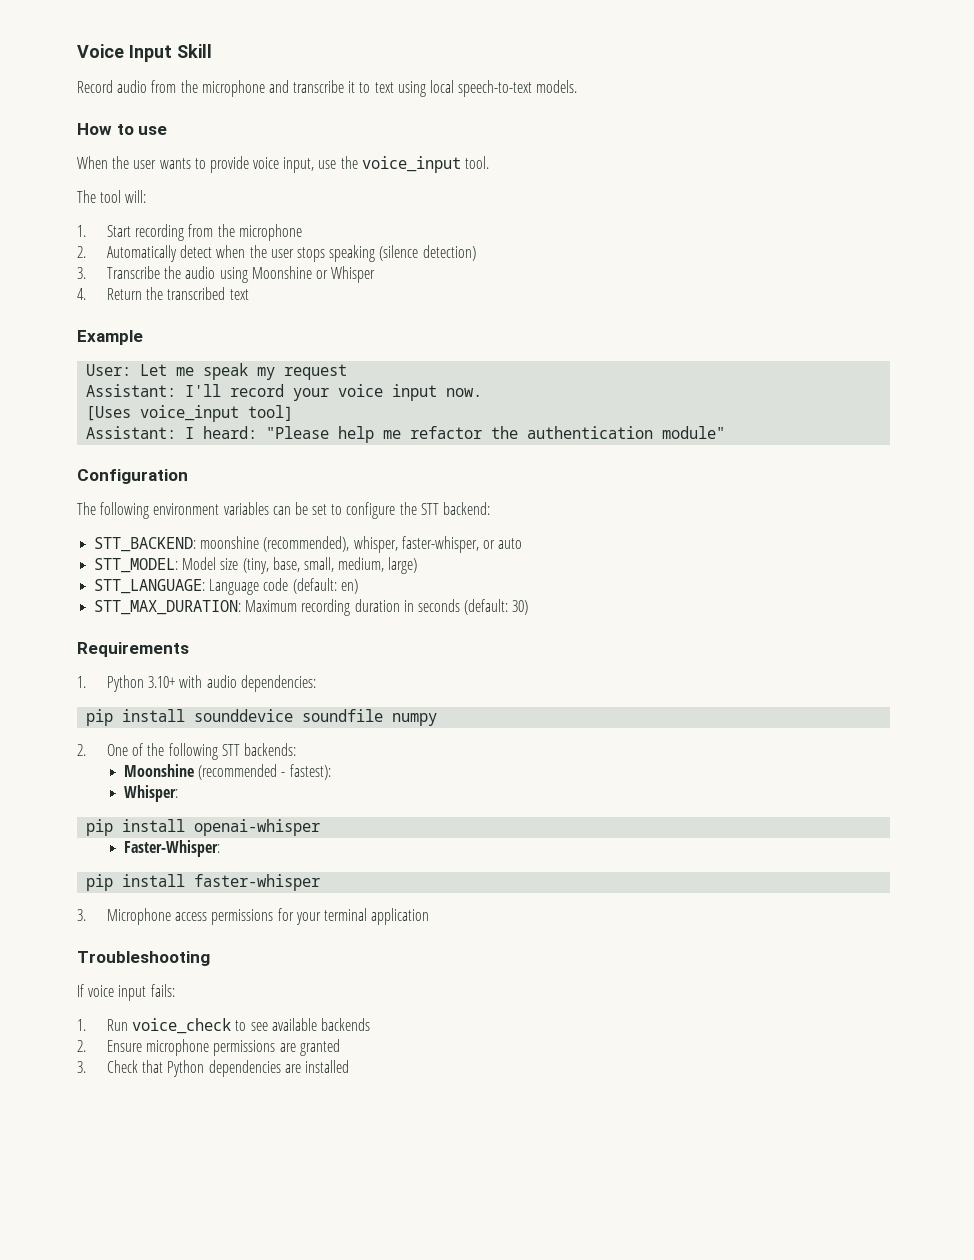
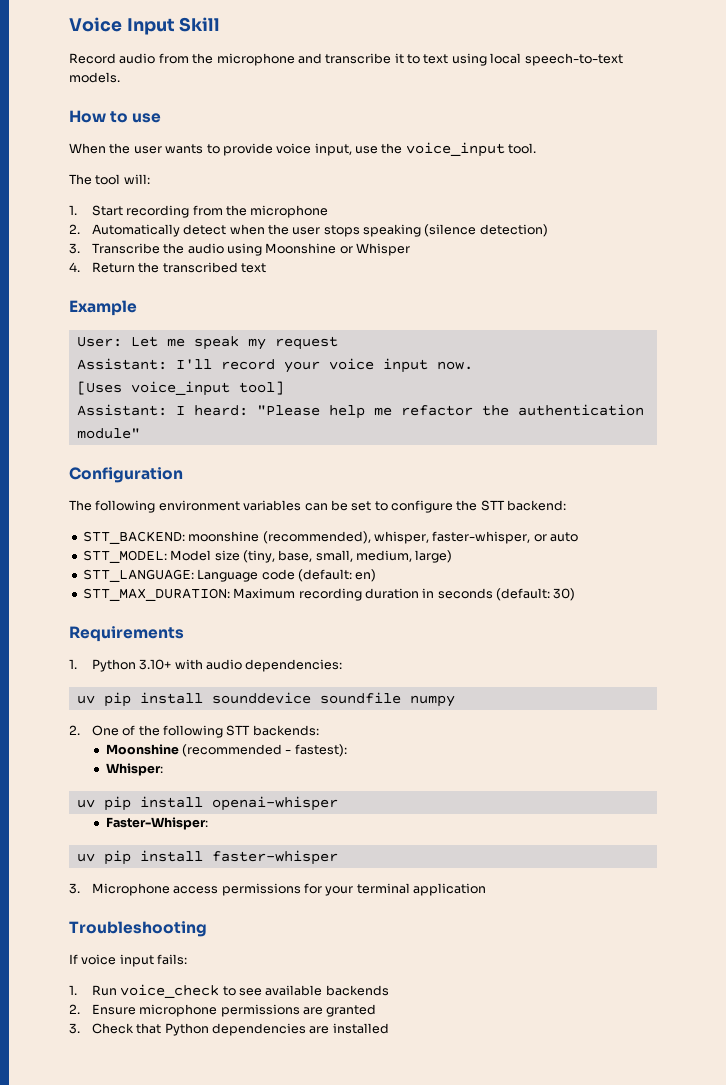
(316, 683) none -> [76,695,95,704] uv
(179, 793) none -> [76,799,95,808] uv
(221, 848) none -> [76,853,95,862] uv

